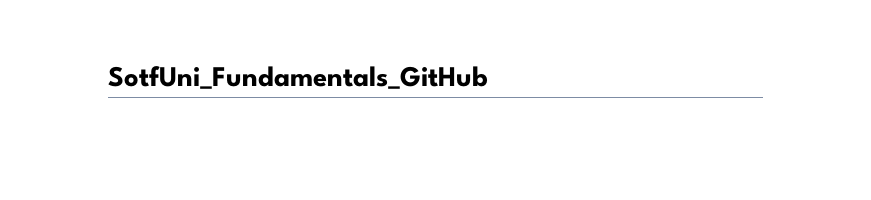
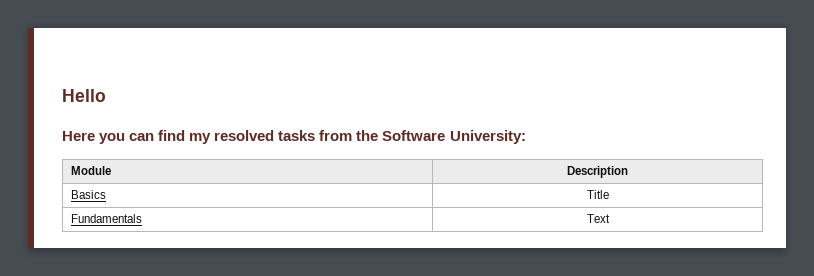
[108,66,488,89] SotfUni_Fundamentals_GitHub -> [62,89,106,102] [62,130,526,144] [70,166,111,175] [567,166,628,178] [70,190,106,199] [586,190,609,199] [70,214,142,223] [586,214,610,223] Hello // Here you can find my resolved tasks from the Software University: // Module | Description // Basics | Title // Fundamentals | Text

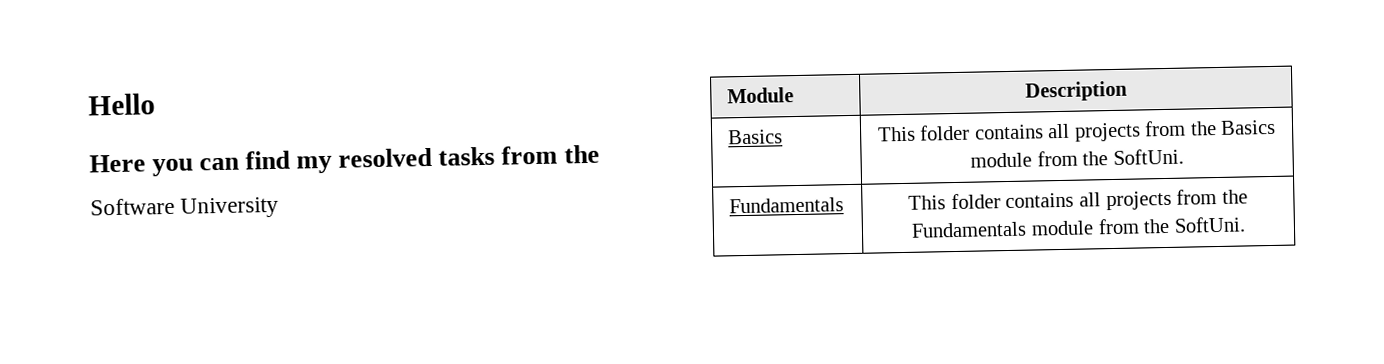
[382,130,526,144] Software University: -> [90,196,280,219] // Software University
[586,190,609,199] [70,214,142,223] [586,214,610,223] Title // Fundamentals | Text -> [876,119,1277,142] [970,148,1184,168] [729,197,845,214] [908,189,1248,211] [911,216,1246,238] This folder contains all projects from the Basics module from the SoftUni. // Fundamentals | This folder contains all projects from the Fundamentals module from the SoftUni.

